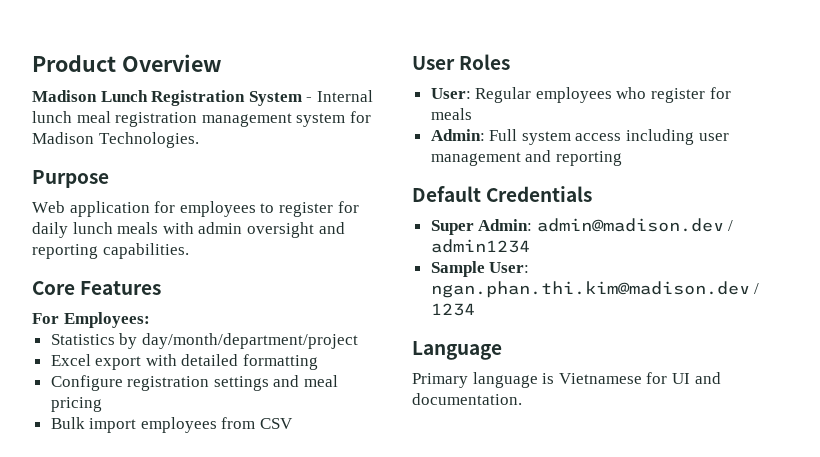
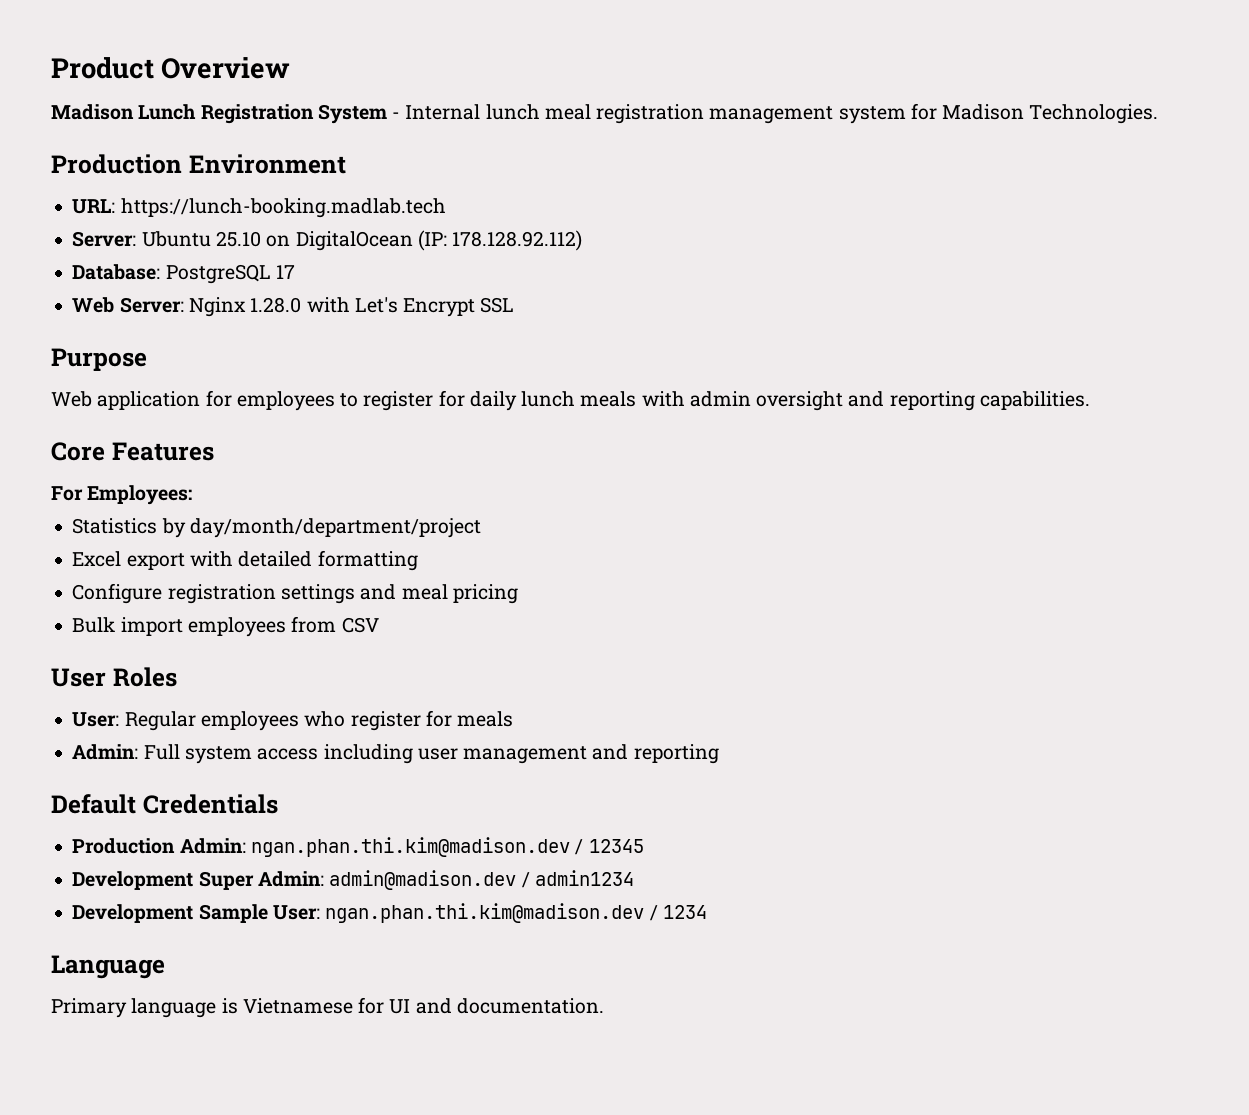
(199, 140) none -> [51,154,346,174] [72,198,446,218] [72,230,583,251] [72,264,295,284] [72,297,515,317] // Production Environment // URL: https://lunch-booking.madlab.tech // Server: Ubuntu 25.10 on DigitalOcean (IP: 178.128.92.112) // Database: PostgreSQL 17 // Web Server: Nginx 1.28.0 with Let's Encrypt SSL
(593, 194) none -> [72,837,644,857] [72,871,194,890] Production Admin: ngan.phan.thi.kim@madison.dev / 12345 // Development
(530, 246) none -> [72,904,194,923] Development

